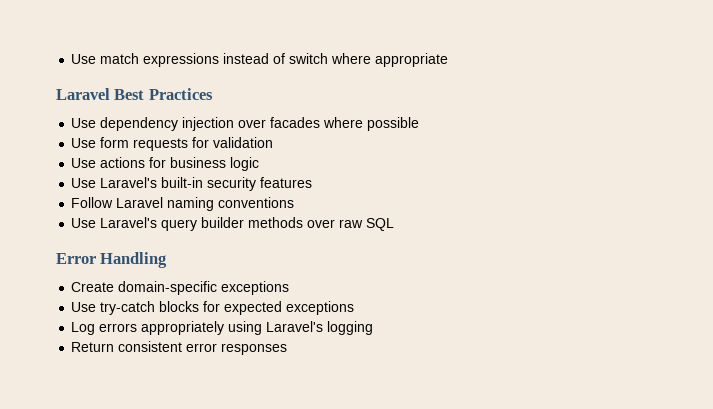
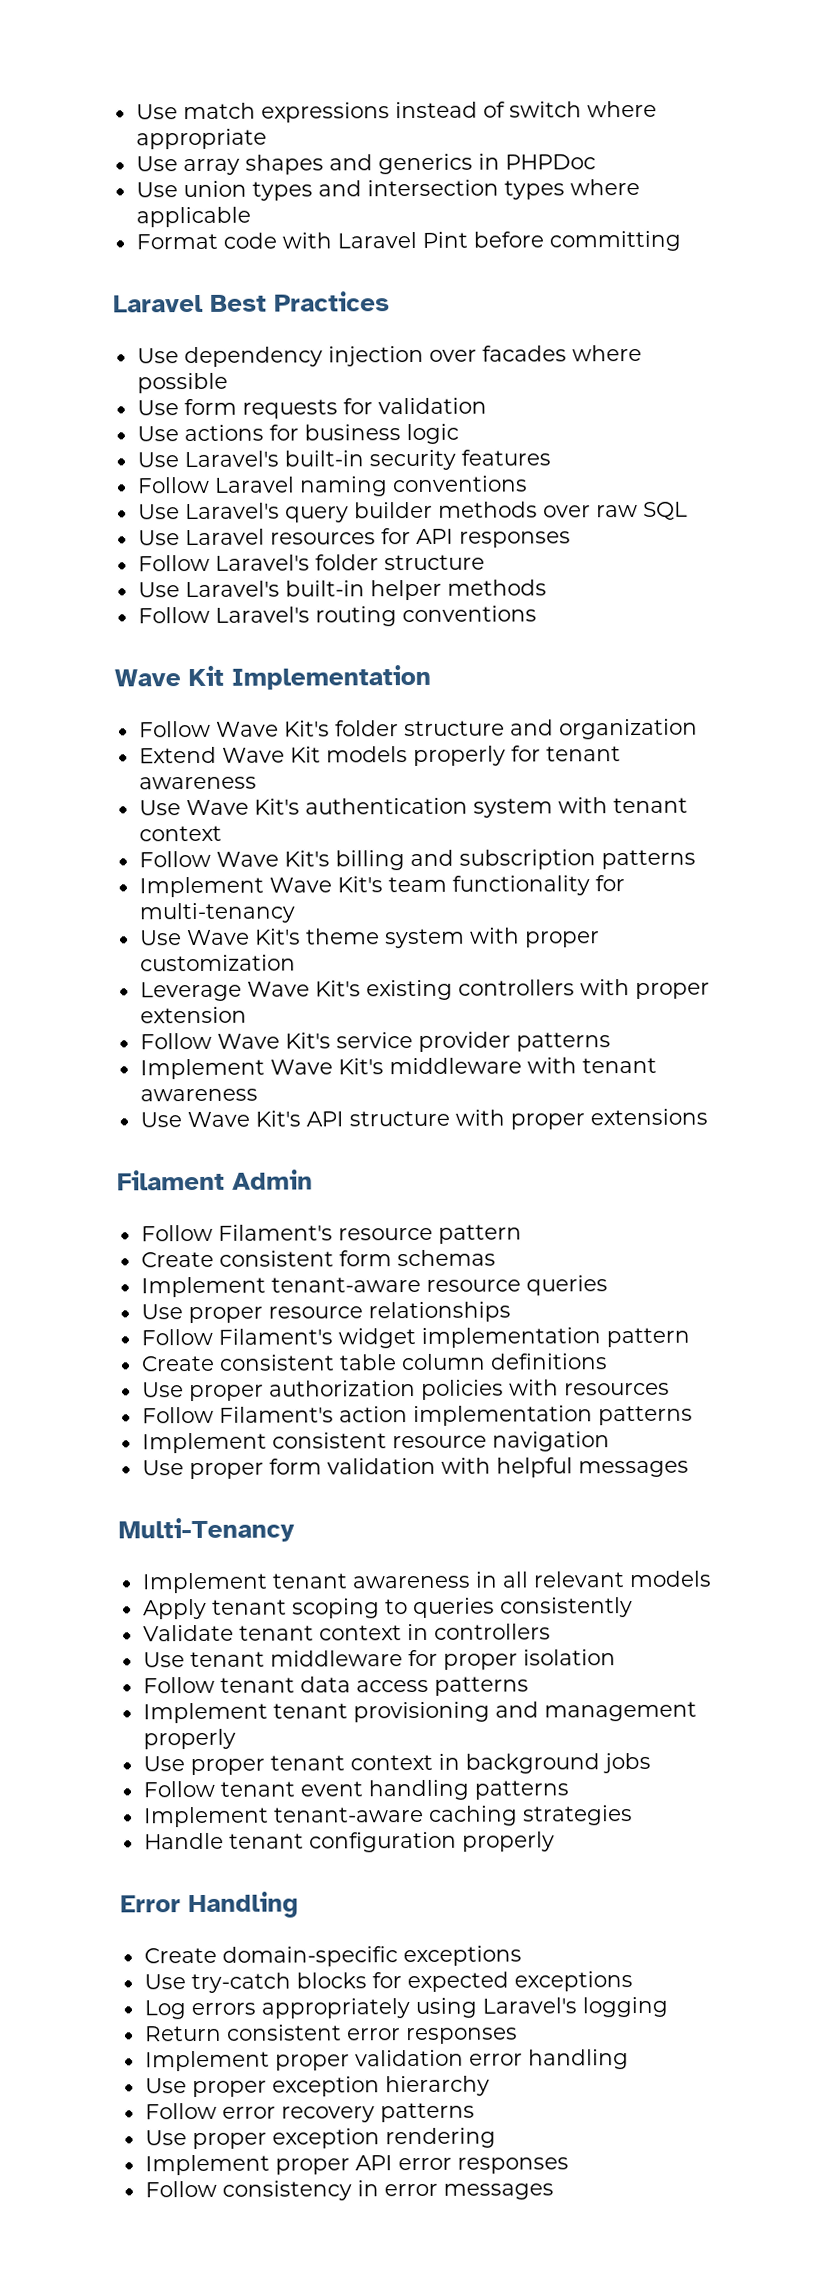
(449, 60) none -> [135,153,596,176] [135,178,640,201] [135,206,251,228] [135,230,681,252] // Use array shapes and generics in PHPDoc // Use union types and intersection types where applicable // Format code with Laravel Pint before committing
(395, 224) none -> [137,528,571,548] [137,554,485,572] [137,579,547,601] [137,605,537,627] [114,664,431,690] [138,718,698,740] [138,745,621,767] [138,776,257,790] [138,797,688,818] [138,825,222,842] [138,849,696,871] [138,875,625,898] [138,902,295,924] [139,927,600,949] [139,954,296,972] [139,979,710,1002] [139,1006,247,1024] [139,1031,611,1052] [139,1057,657,1080] [139,1088,258,1102] [139,1108,708,1130] [117,1169,313,1191] [140,1224,522,1244] [140,1249,496,1268] [140,1275,608,1298] [140,1301,511,1324] [140,1327,690,1349] [140,1353,608,1372] [141,1379,670,1402] [141,1405,693,1427] [141,1431,610,1454] [141,1457,689,1480] [118,1517,295,1543] [141,1570,711,1594] [142,1597,633,1620] [142,1623,551,1642] [142,1649,616,1670] [142,1676,529,1696] [142,1701,697,1724] [142,1728,236,1750] [142,1752,651,1776] [142,1779,569,1801] [142,1805,633,1828] [143,1831,555,1853] // Use Laravel resources for API responses // Follow Laravel's folder structure // Use Laravel's built-in helper methods // Follow Laravel's routing conventions // Wave Kit Implementation // Follow Wave Kit's folder structure and organization // Extend Wave Kit models properly for tenant awareness // Use Wave Kit's authentication system with tenant context // Follow Wave Kit's billing and subscription patterns // Implement Wave Kit's team functionality for multi-tenancy // Use Wave Kit's theme system with proper customization // Leverage Wave Kit's existing controllers with proper extension // Follow Wave Kit's service provider patterns // Implement Wave Kit's middleware with tenant awareness // Use Wave Kit's API structure with proper extensions // Filament Admin // Follow Filament's resource pattern // Create consistent form schemas // Implement tenant-aware resource queries // Use proper resource relationships // Follow Filament's widget implementation pattern // Create consistent table column definitions // Use proper authorization policies with resources // Follow Filament's action implementation patterns // Implement consistent resource navigation // Use proper form validation with helpful messages // Multi-Tenancy // Implement tenant awareness in all relevant models // Apply tenant scoping to queries consistently // Validate tenant context in controllers // Use tenant middleware for proper isolation // Follow tenant data access patterns // Implement tenant provisioning and management properly // Use proper tenant context in background jobs // Follow tenant event handling patterns // Implement tenant-aware caching strategies // Handle tenant configuration properly
(288, 349) none -> [144,2049,629,2072] [144,2075,490,2098] [144,2102,475,2123] [144,2127,496,2150] [144,2154,569,2176] [144,2180,554,2201] // Implement proper validation error handling // Use proper exception hierarchy // Follow error recovery patterns // Use proper exception rendering // Implement proper API error responses // Follow consistency in error messages

